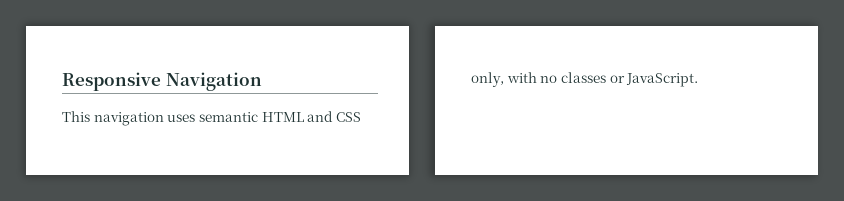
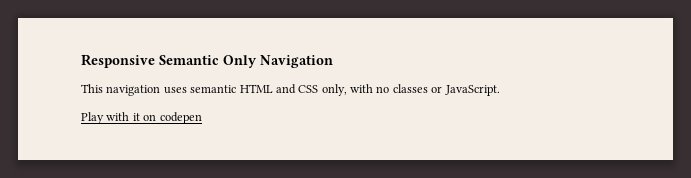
(161, 81) none -> [159,55,257,68] Semantic Only
(699, 80) none -> [81,112,202,124] // Play with it on codepen

